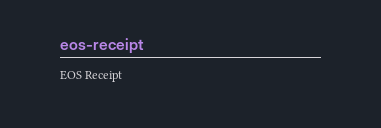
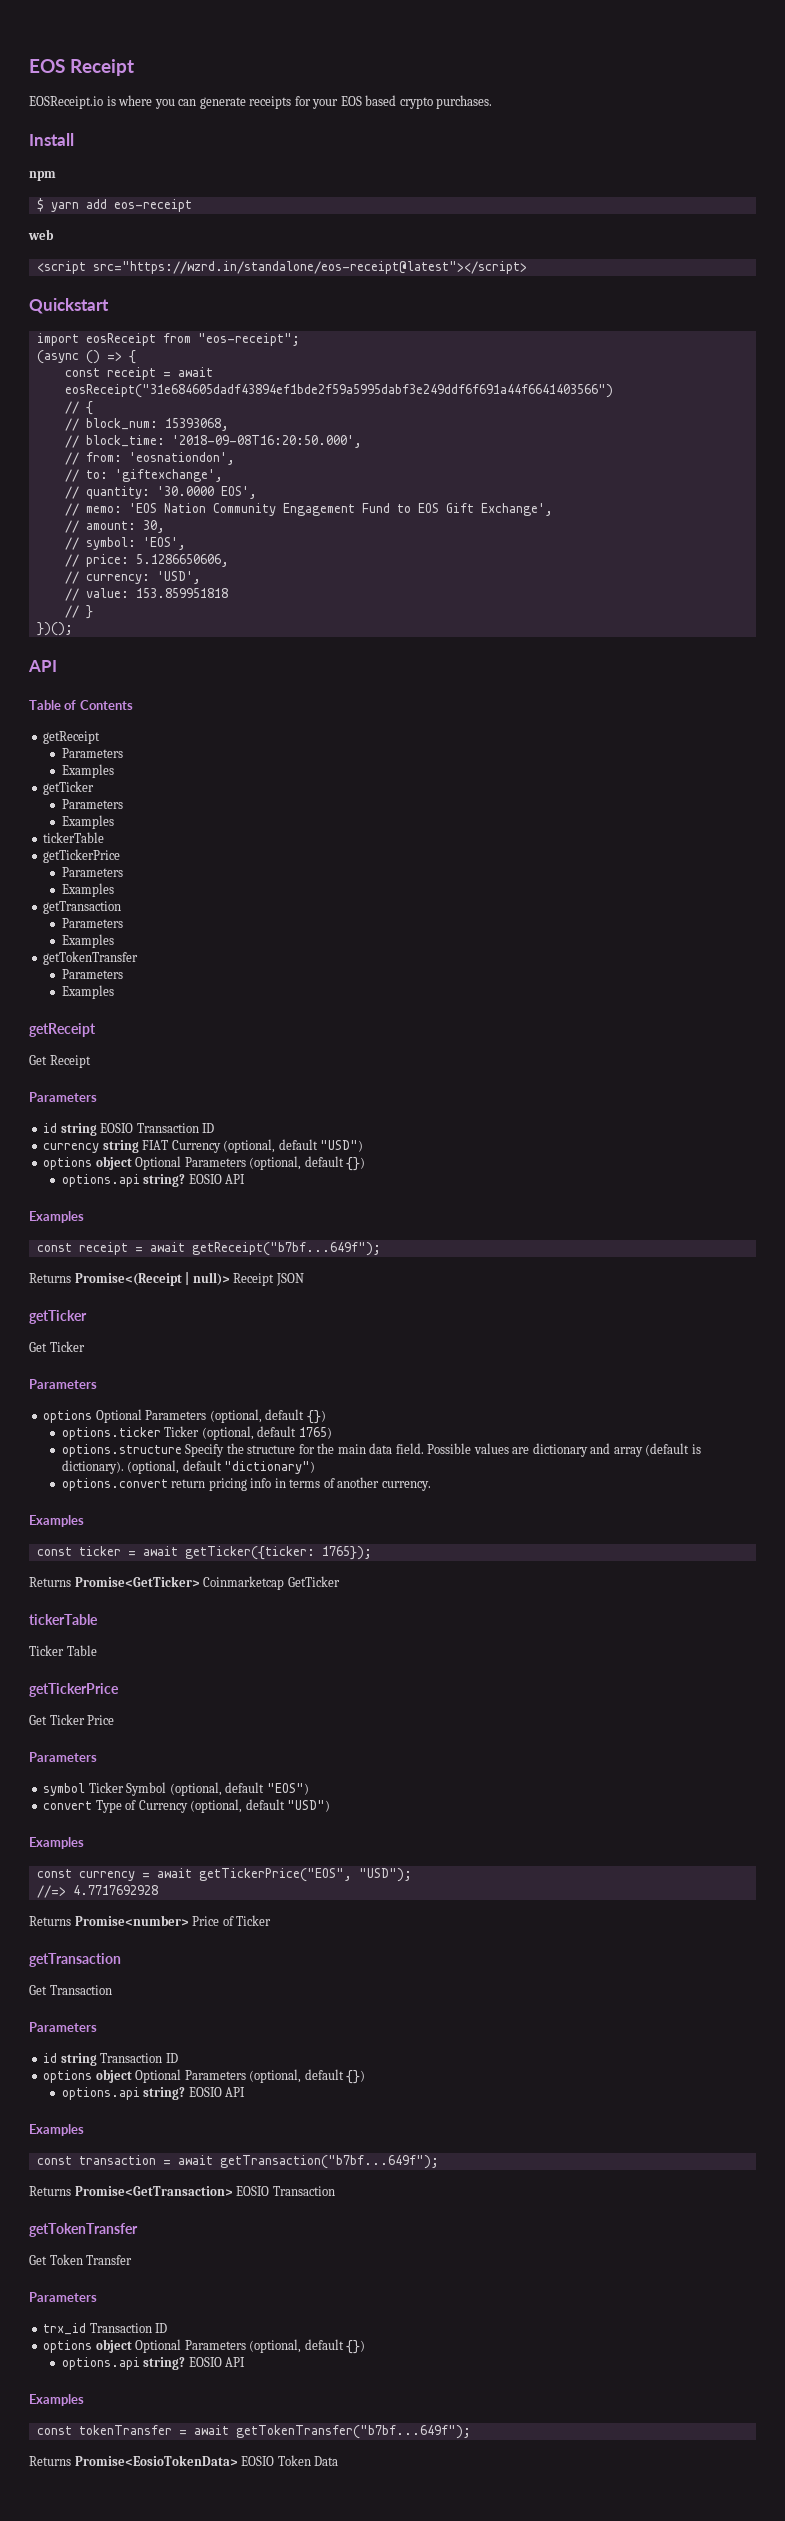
[60,38,144,54] [60,70,123,82] eos-receipt // EOS Receipt -> [29,59,135,76] [29,95,493,109] [29,133,74,146] [29,171,56,181] [36,198,192,212] [28,229,54,240] [36,261,527,274] [29,298,109,314] [36,333,300,346] [36,350,136,364] [64,367,213,380] [64,384,613,398] [64,401,93,415] [64,418,229,431] [64,435,362,448] [64,452,235,465] [64,469,223,482] [64,486,257,499] [64,503,553,516] [64,520,165,533] [64,537,186,550] [64,554,229,567] [64,571,201,584] [64,588,228,601] [64,605,93,619] [36,622,73,636] [28,660,57,672] [29,700,133,710] [43,731,101,744] [61,748,123,758] [61,764,114,778] [43,781,95,795] [61,799,123,809] [61,815,114,829] [43,832,105,843] [43,849,121,863] [61,867,123,877] [61,883,114,897] [43,901,122,914] [61,918,123,928] [61,934,114,948] [43,951,139,965] [61,969,123,979] [61,985,114,999] [29,1023,96,1037] [29,1055,91,1068] [29,1092,97,1102] [43,1123,215,1136] [43,1139,364,1153] [43,1156,366,1171] [61,1174,246,1187] [29,1211,84,1223] [36,1242,381,1256] [29,1272,304,1286] [29,1310,87,1324] [29,1341,85,1352] [29,1379,97,1389] [43,1409,326,1424] [61,1426,332,1440] [61,1443,701,1457] [61,1460,316,1474] [61,1477,431,1491] [29,1515,84,1527] [36,1546,372,1560] [29,1576,340,1590] [29,1614,98,1625] [29,1645,97,1656] [29,1683,119,1697] [29,1714,115,1725] [29,1752,97,1762] [43,1782,309,1796] [43,1799,331,1813] [29,1837,84,1849] [36,1868,412,1882] [36,1885,158,1898] [29,1915,272,1926] [29,1953,121,1967] [29,1985,112,1995] [29,2022,97,2032] [43,2053,178,2066] [43,2069,366,2084] [61,2087,246,2100] [29,2124,84,2136] [36,2155,439,2169] [29,2186,335,2196] [29,2223,138,2237] [29,2254,133,2265] [29,2292,97,2302] [43,2323,168,2335] [43,2339,366,2354] [61,2357,246,2370] [29,2394,84,2406] [36,2425,471,2439] [29,2455,339,2466] EOS Receipt // EOSReceipt.io is where you can generate receipts for your EOS based crypto purchases. // Install // npm // $ yarn add eos-receipt // web // <script src="https://wzrd.in/standalone/eos-receipt@latest"></script> // Quickstart // import eosReceipt from "eos-receipt"; // (async () => { // const receipt = await eosReceipt("31e684605dadf43894ef1bde2f59a5995dabf3e249ddf6f691a44f6641403566") // // { // // block_num: 15393068, // // block_time: '2018-09-08T16:20:50.000', // // from: 'eosnationdon', // // to: 'giftexchange', // // quantity: '30.0000 EOS', // // memo: 'EOS Nation Community Engagement Fund to EOS Gift Exchange', // // amount: 30, // // symbol: 'EOS', // // price: 5.1286650606, // // currency: 'USD', // // value: 153.859951818 // // } // })(); // API // Table of Contents // getReceipt // Parameters // Examples // getTicker // Parameters // Examples // tickerTable // getTickerPrice // Parameters // Examples // getTransaction // Parameters // Examples // getTokenTransfer // Parameters // Examples // getReceipt // Get Receipt // Parameters // id string EOSIO Transaction ID // currency string FIAT Currency (optional, default "USD") // options object Optional Parameters (optional, default {}) // options.api string? EOSIO API // Examples // const receipt = await getReceipt("b7bf...649f"); // Returns Promise<(Receipt | null)> Receipt JSON // getTicker // Get Ticker // Parameters // options Optional Parameters (optional, default {}) // options.ticker Ticker (optional, default 1765) // options.structure Specify the structure for the main data field. Possible values are dictionary and array (default is dictionary). (optional, default "dictionary") // options.convert return pricing info in terms of another currency. // Examples // const ticker = await getTicker({ticker: 1765}); // Returns Promise<GetTicker> Coinmarketcap GetTicker // tickerTable // Ticker Table // getTickerPrice // Get Ticker Price // Parameters // symbol Ticker Symbol (optional, default "EOS") // convert Type of Currency (optional, default "USD") // Examples // const currency = await getTickerPrice("EOS", "USD"); // //=> 4.7717692928 // Returns Promise<number> Price of Ticker // getTransaction // Get Transaction // Parameters // id string Transaction ID // options object Optional Parameters (optional, default {}) // options.api string? EOSIO API // Examples // const transaction = await getTransaction("b7bf...649f"); // Returns Promise<GetTransaction> EOSIO Transaction // getTokenTransfer // Get Token Transfer // Parameters // trx_id Transaction ID // options object Optional Parameters (optional, default {}) // options.api string? EOSIO API // Examples // const tokenTransfer = await getTokenTransfer("b7bf...649f"); // Returns Promise<EosioTokenData> EOSIO Token Data

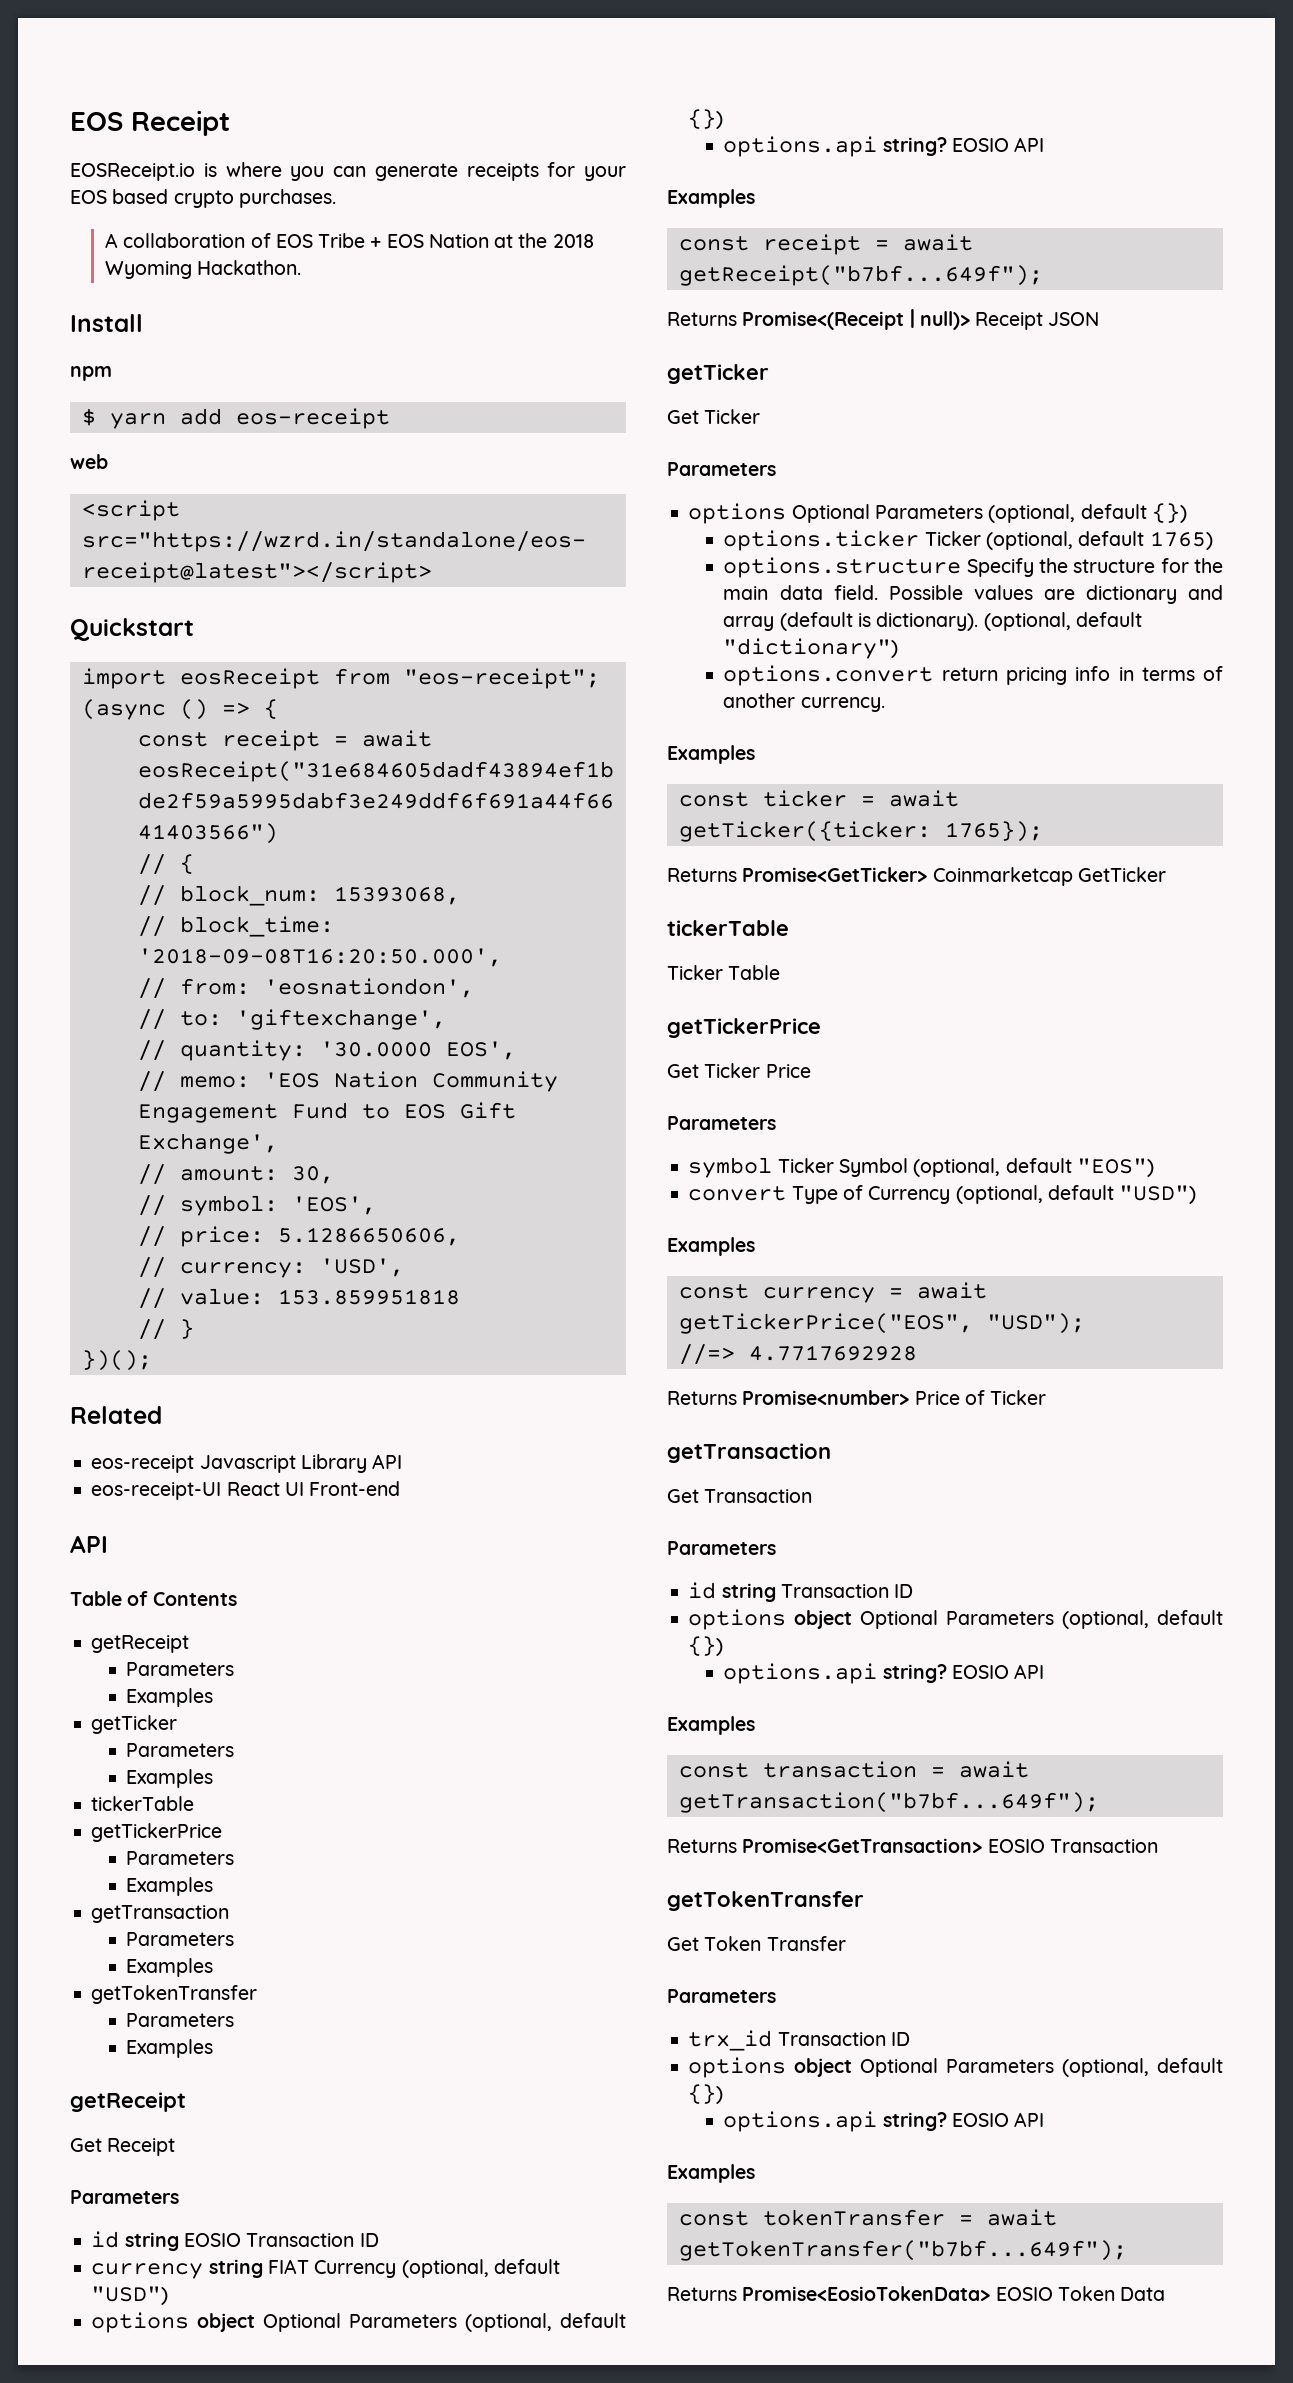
(493, 102) none -> [105,233,594,248] [105,260,302,279] // A collaboration of EOS Tribe + EOS Nation at the 2018 Wyoming Hackathon.
(73, 629) none -> [70,1406,162,1424] [91,1454,403,1473] [91,1481,401,1500] // Related // eos-receipt Javascript Library API // eos-receipt-UI React UI Front-end

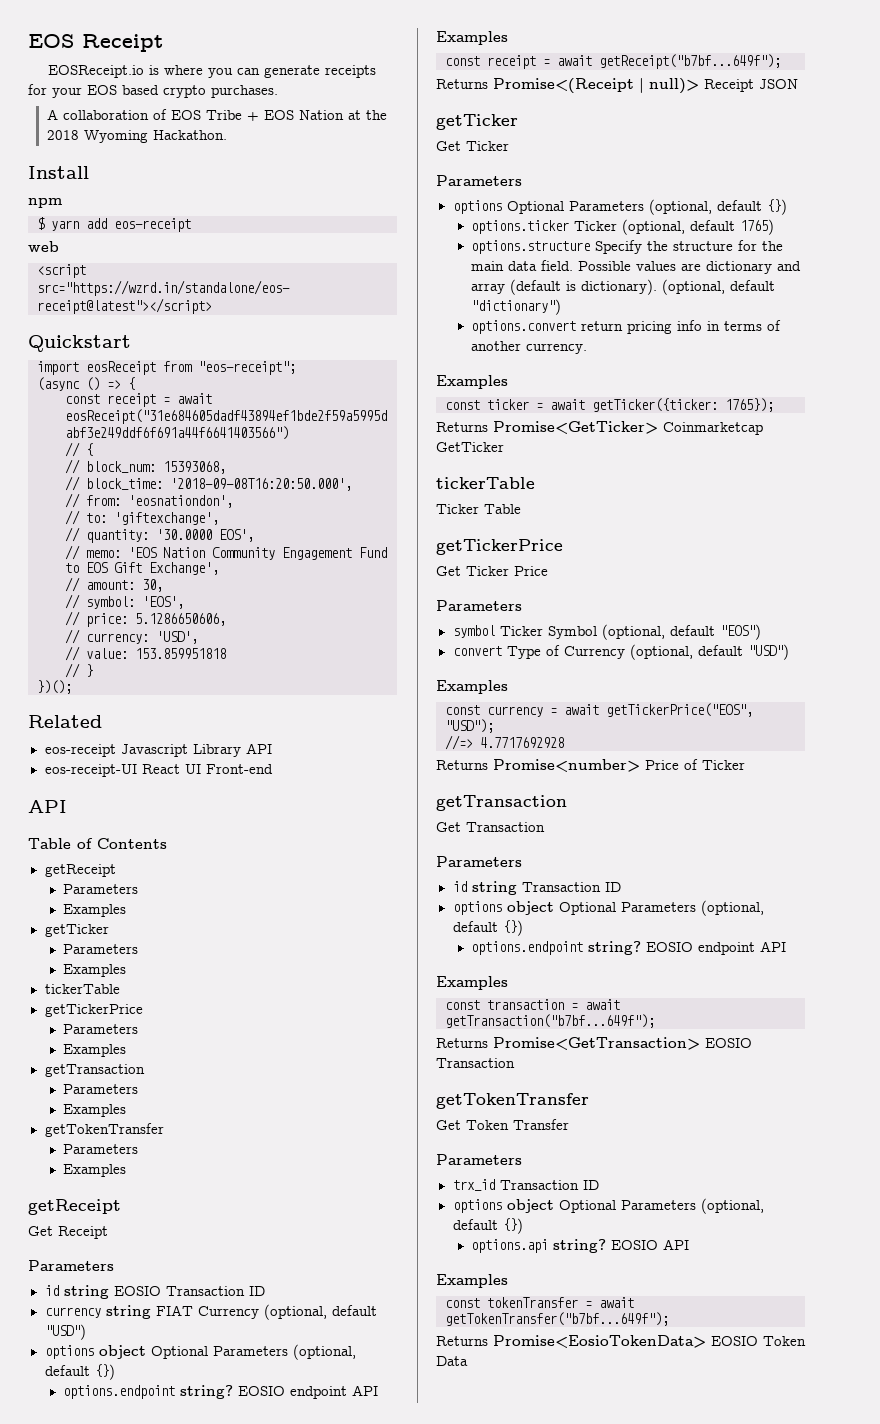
[723,136,1010,157] options.api string? EOSIO -> [63,1385,348,1399] options.endpoint string? EOSIO endpoint
[723,1663,1010,1684] options.api string? EOSIO -> [471,941,756,955] options.endpoint string? EOSIO endpoint

